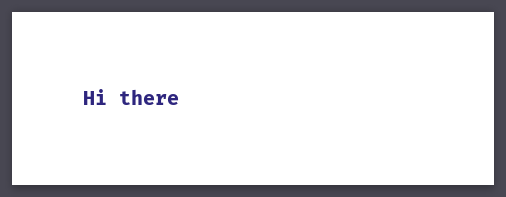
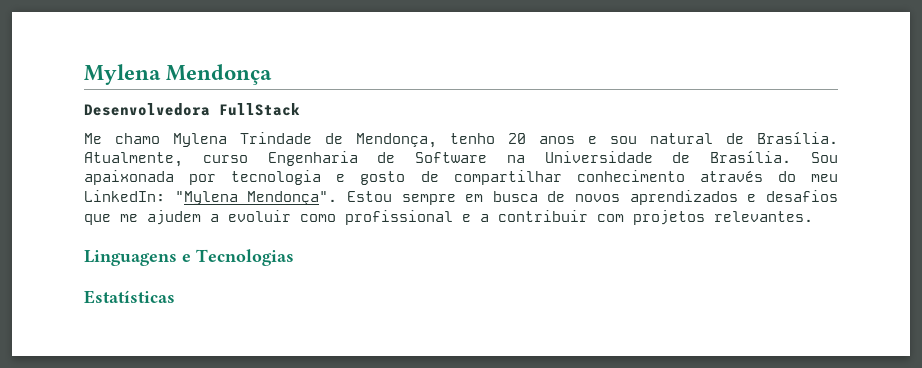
[83,89,179,105] Hi there -> [84,64,273,85] [84,103,300,116] [84,131,838,148] [84,150,839,167] [84,170,839,185] [84,190,838,205] [84,210,813,225] [84,249,294,266] [84,290,175,304] Mylena Mendonça // Desenvolvedora FullStack // Me chamo Mylena Trindade de Mendonça, tenho 20 anos e sou natural de Brasília. Atualmente, curso Engenharia de Software na Universidade de Brasília. Sou apaixonada por tecnologia e gosto de compartilhar conhecimento através do meu LinkedIn: "Mylena Mendonça". Estou sempre em busca de novos aprendizados e desafios que me ajudem a evoluir como profissional e a contribuir com projetos relevantes. // Linguagens e Tecnologias // Estatísticas

